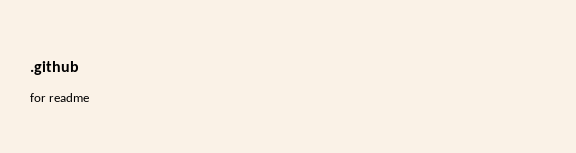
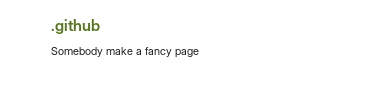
[30,93,90,102] for readme -> [51,47,199,58] Somebody make a fancy page

